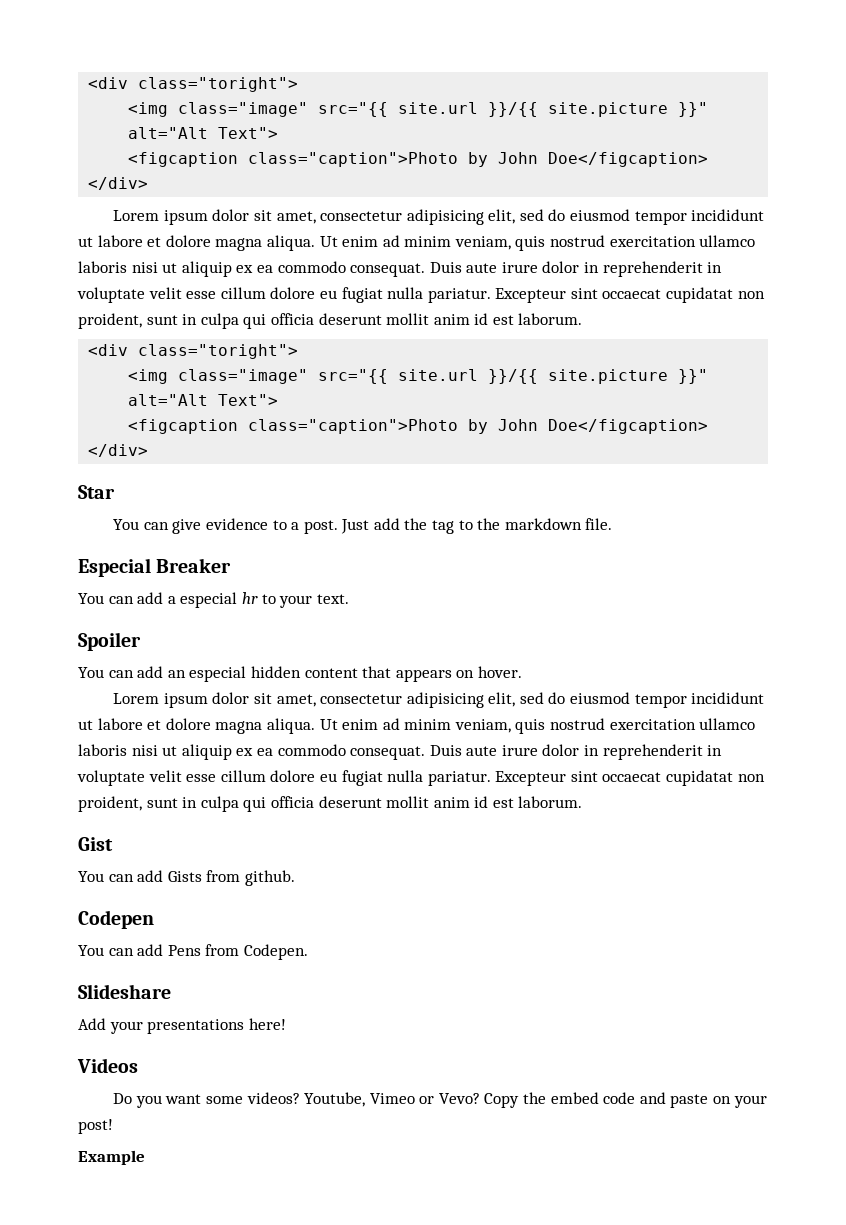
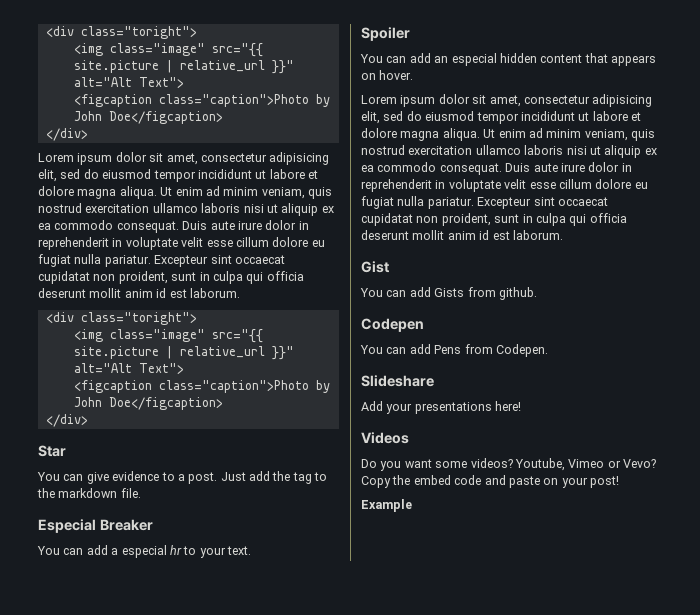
[88,77,299,92] [128,102,669,117] <div class="toright"> // <img class="image" src="{{ site.url }}/{{ site.picture -> [45,26,197,39] [73,43,263,57] [73,60,265,73] <div class="toright"> // <img class="image" src="{{ site.picture | relative_url
[398,369,669,384] site.url }}/{{ site.picture -> [73,346,265,359] site.picture | relative_url

